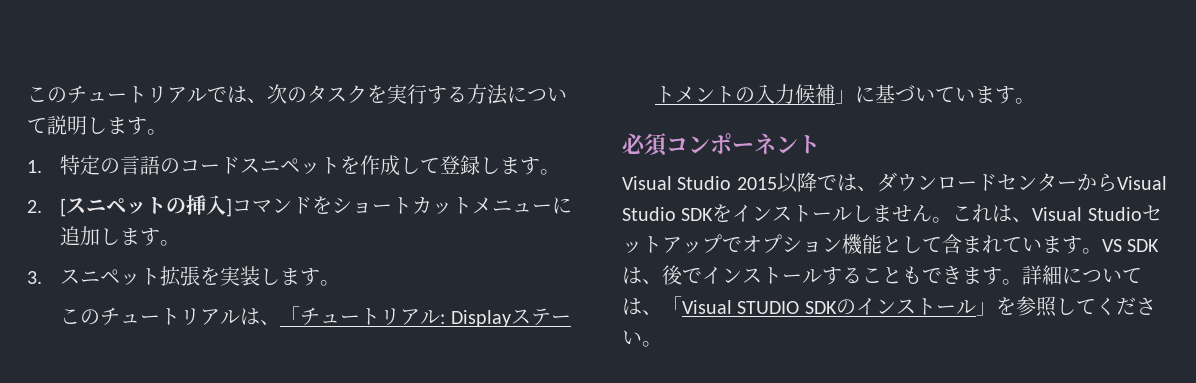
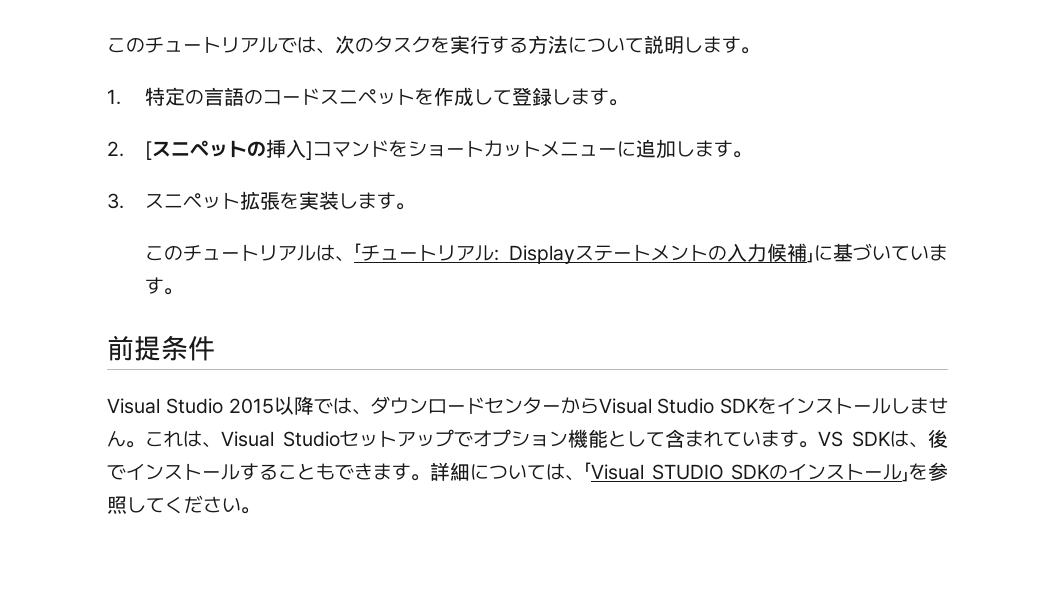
[622,133,820,156] 必須コンポーネント -> [107,335,215,361] 前提条件

